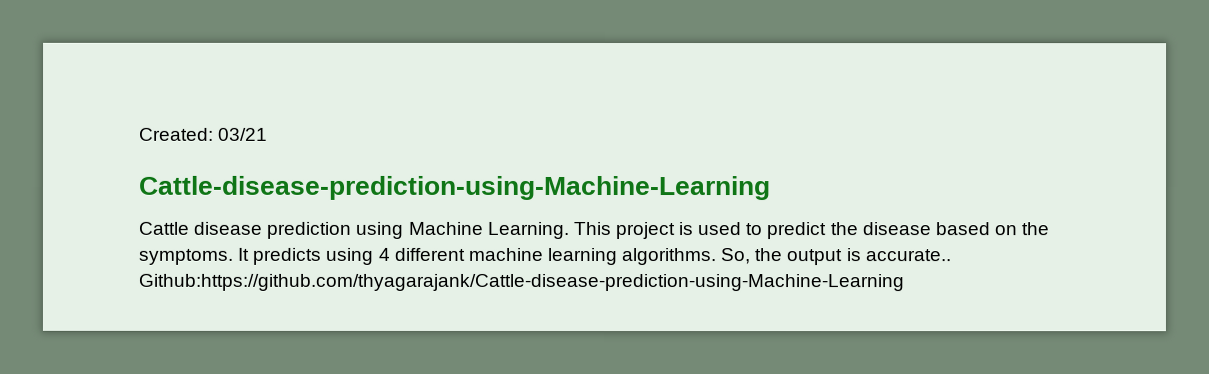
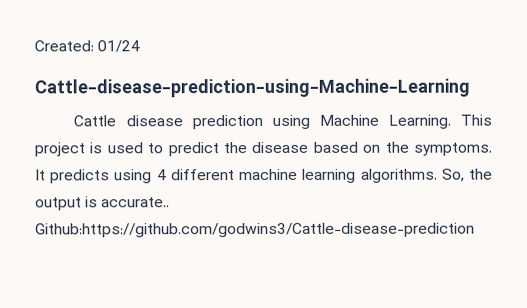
[218,127,269,141] 03/21 -> [97,40,141,53] 01/24
[138,273,904,292] Github:https://github.com/thyagarajank/Cattle-disease-prediction-using-Machine-Learning -> [35,222,475,238] Github:https://github.com/godwins3/Cattle-disease-prediction

